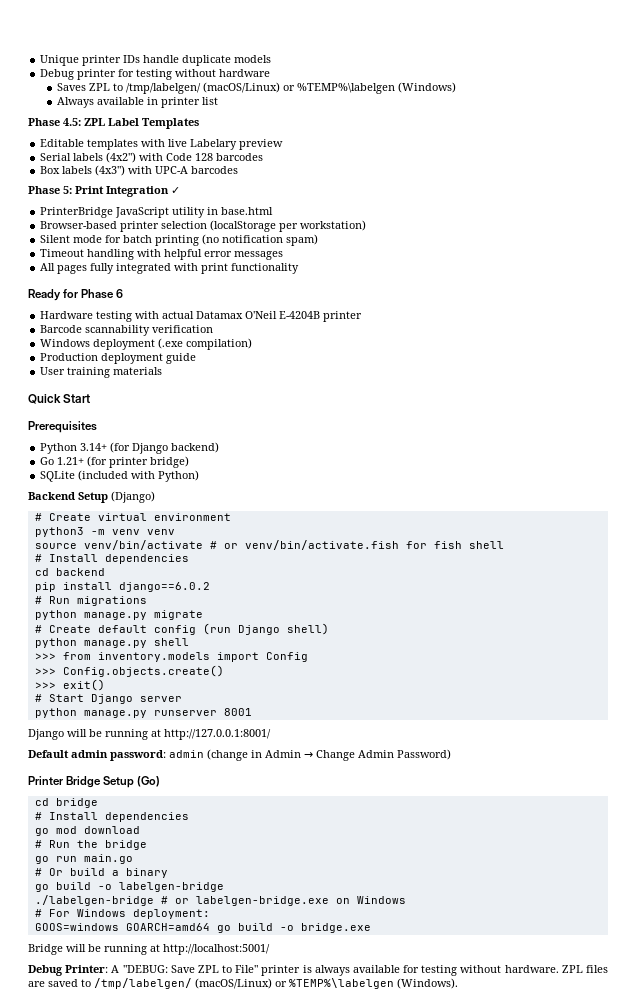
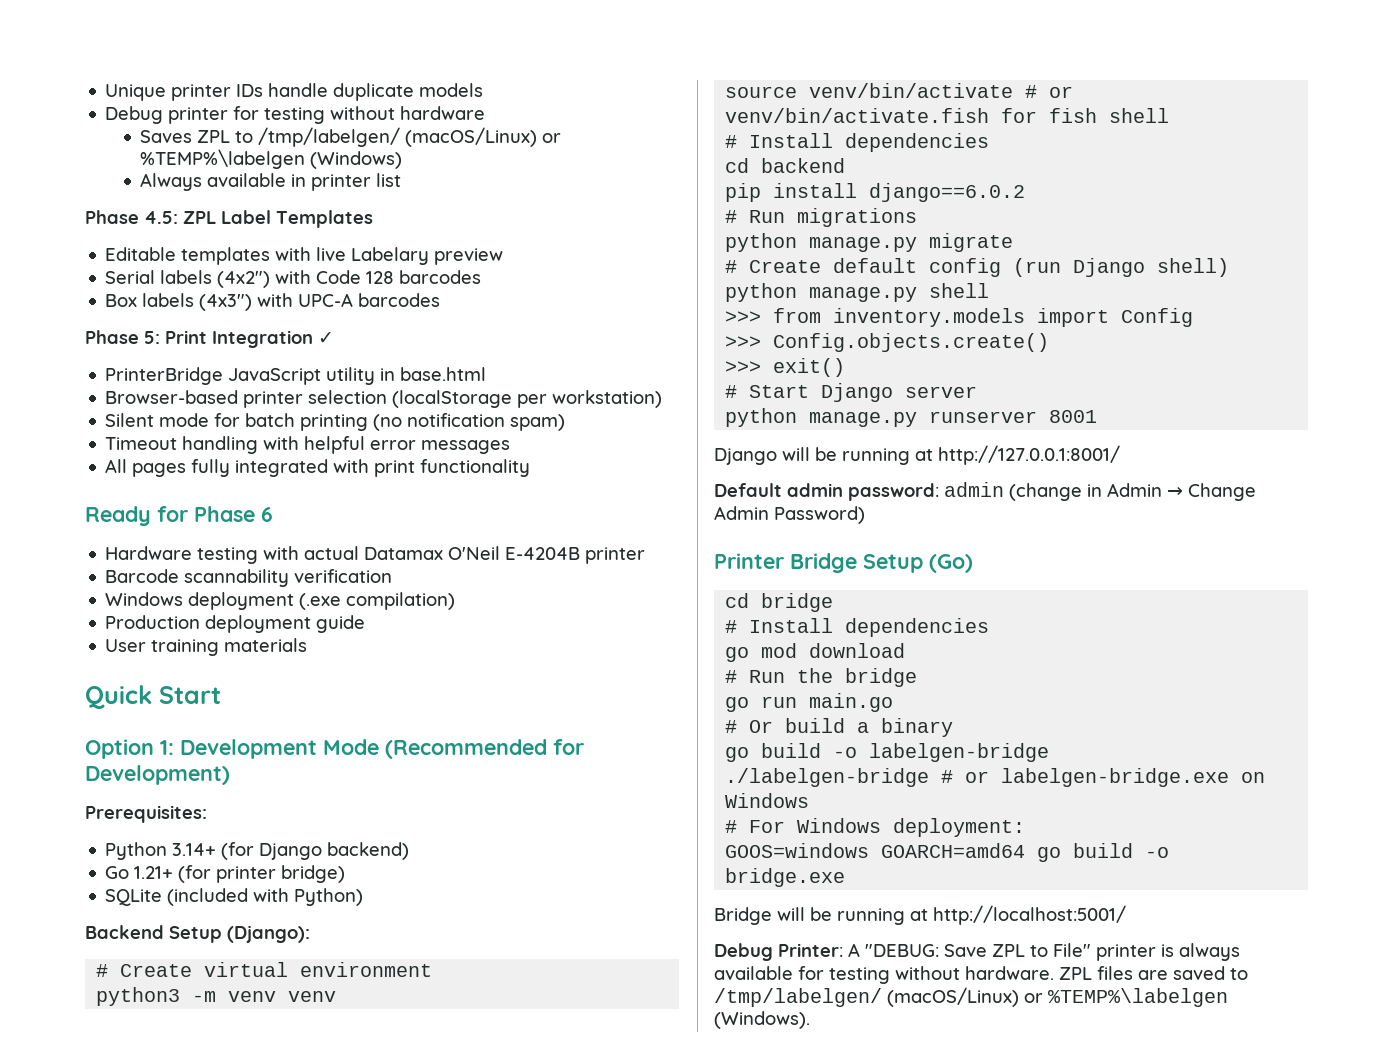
[28,421,97,433] Prerequisites -> [85,739,584,759] [85,765,230,785] [85,805,207,823] Option 1: Development Mode (Recommended for Development) // Prerequisites:
[111,491,155,503] (Django) -> [227,925,310,943] (Django):

